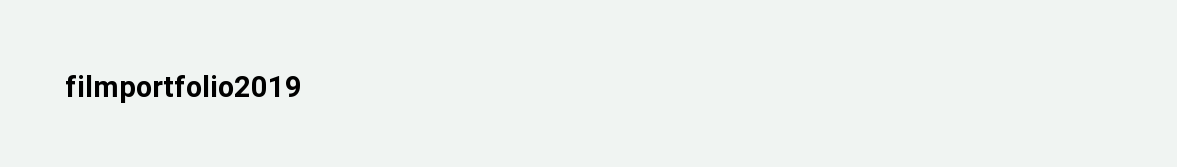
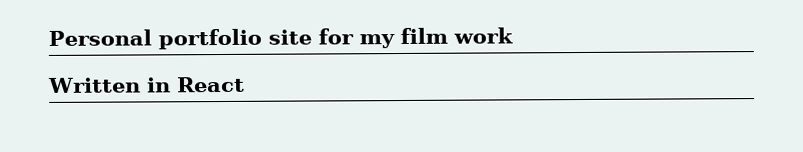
[65,75,302,103] filmportfolio2019 -> [48,27,513,50] [48,76,245,93] Personal portfolio site for my film work // Written in React

